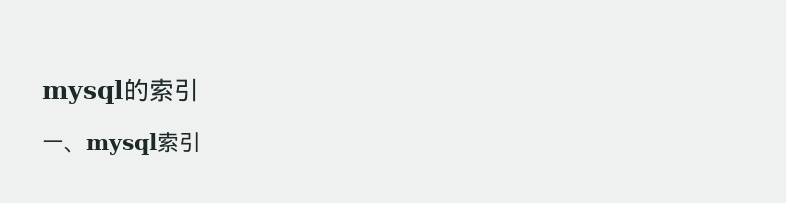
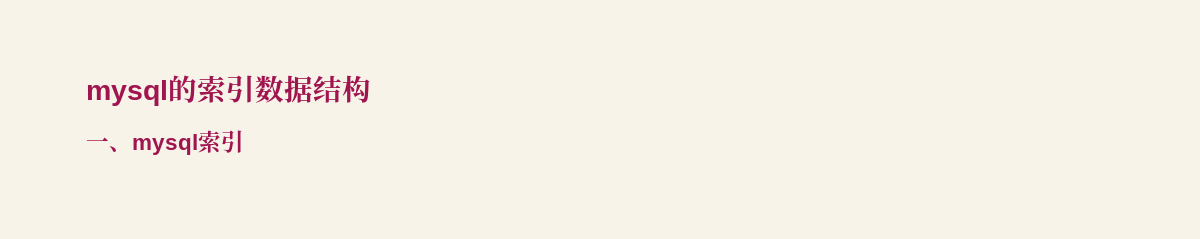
(199, 90) none -> [255,75,371,103] 数据结构

